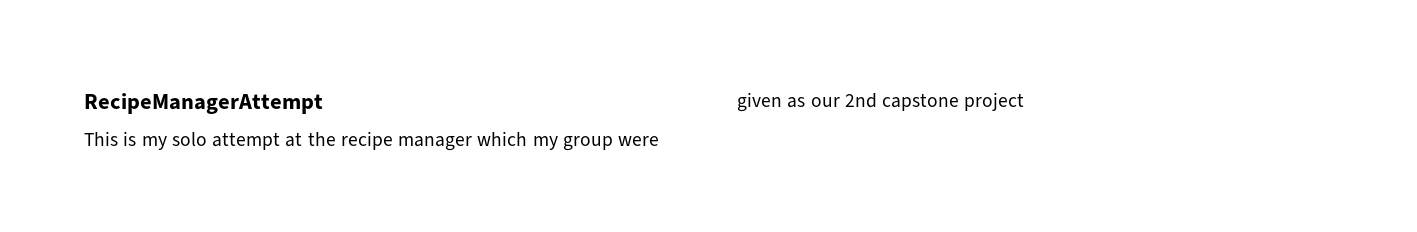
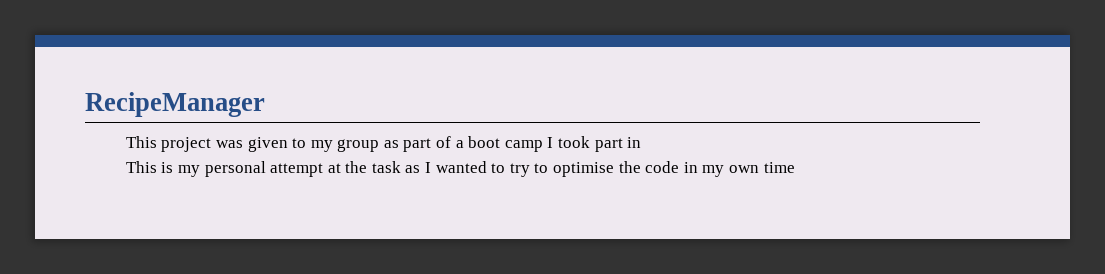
[84,93,323,114] RecipeManagerAttempt -> [85,92,265,117] [125,136,642,152] RecipeManager // This project was given to my group as part of a boot camp I took part in
[171,132,207,146] solo -> [204,161,266,177] personal
[340,131,660,151] [737,92,1025,112] recipe manager which my group were given as our 2nd capstone project -> [371,161,795,177] task as I wanted to try to optimise the code in my own time

